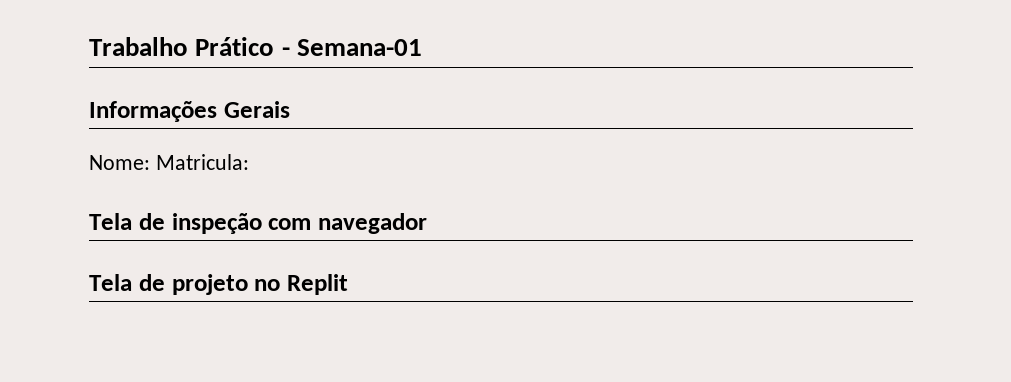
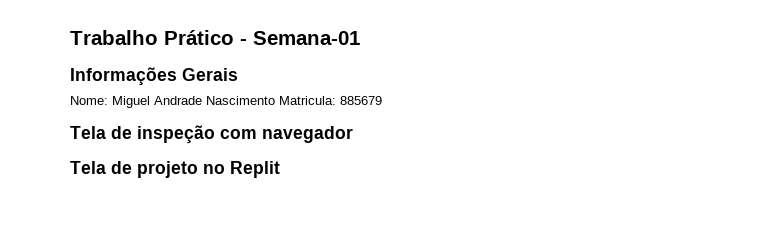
(150, 162) none -> [112,96,275,108] Miguel Andrade Nascimento
(249, 162) none -> [340,96,382,105] 885679

